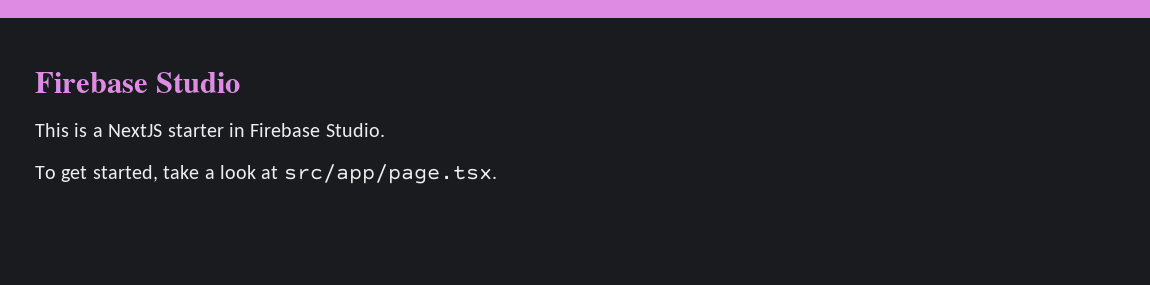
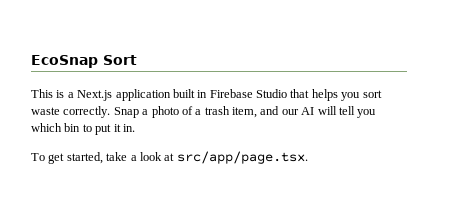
[35,72,241,93] Firebase Studio -> [31,55,137,68] EcoSnap Sort
[108,123,385,137] NextJS starter in Firebase Studio. -> [77,89,382,101] [31,106,377,118] [31,123,135,135] Next.js application built in Firebase Studio that helps you sort waste correctly. Snap a photo of a trash item, and our AI will tell you which bin to put it in.

